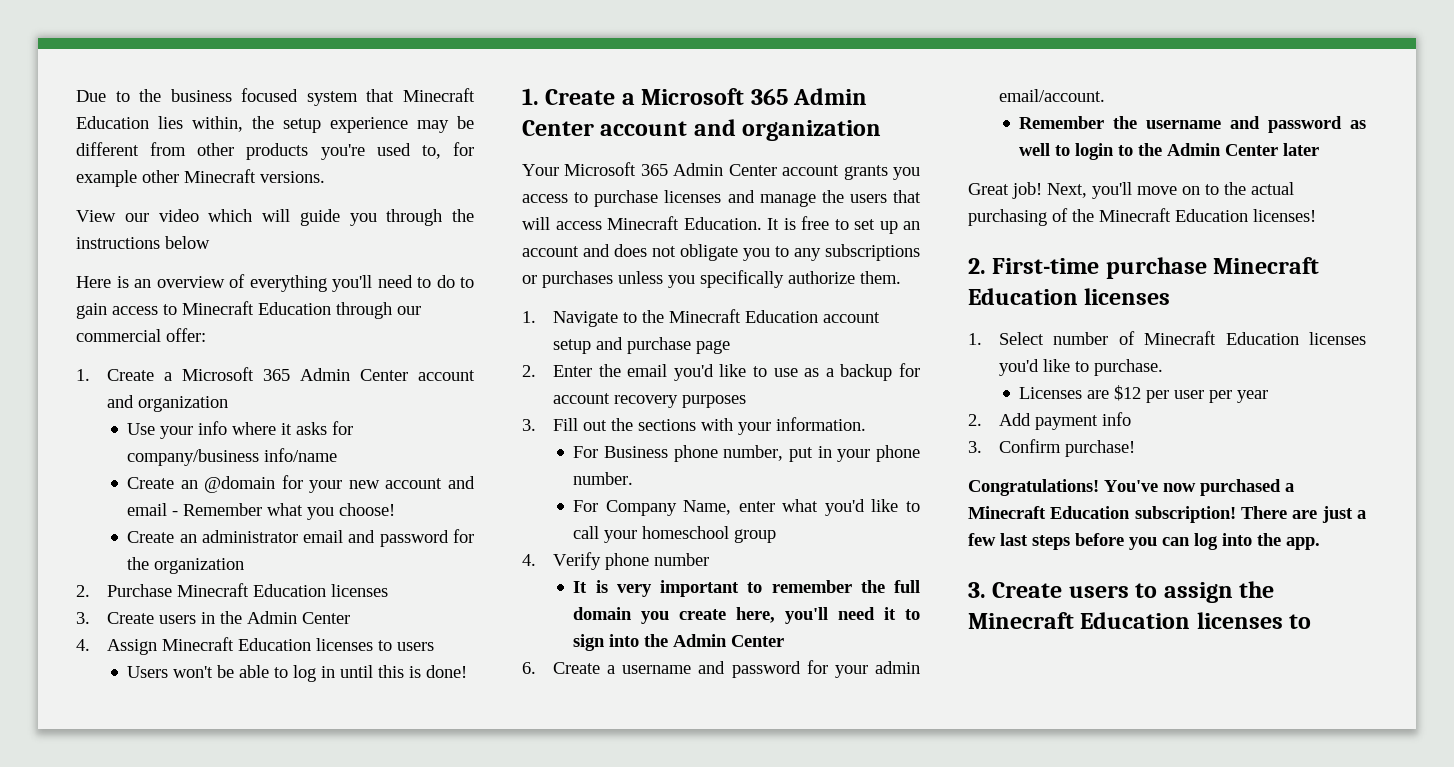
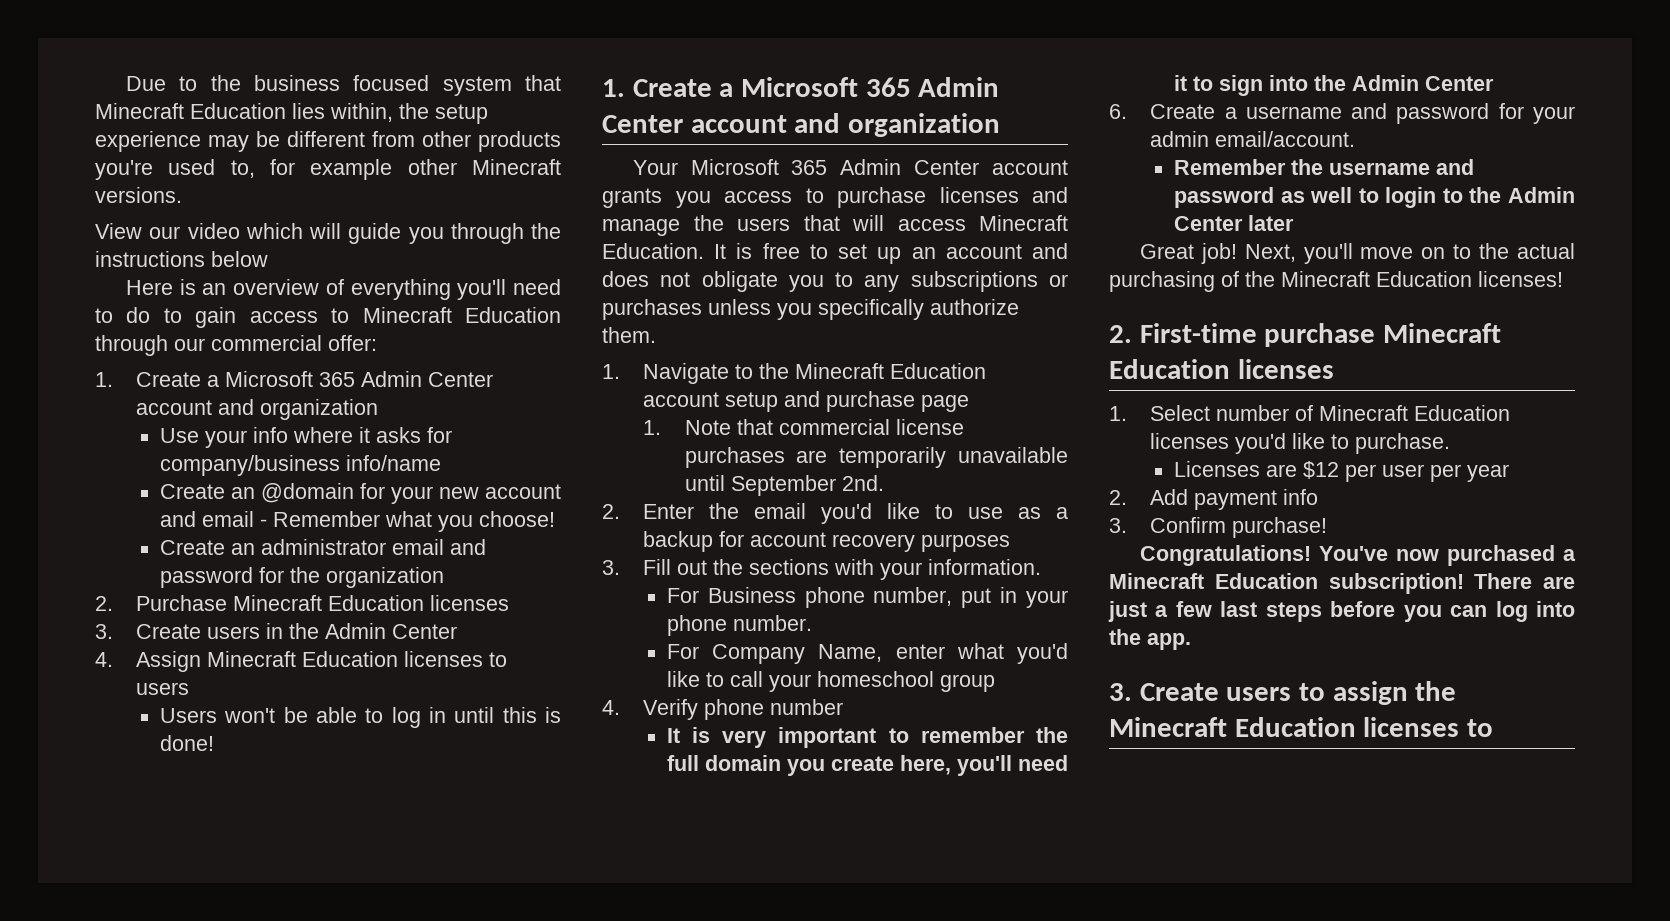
(731, 347) none -> [643,419,964,435] [684,447,1068,468] [684,475,884,496] // 1. Note that commercial license purchases are temporarily unavailable until September 2nd.

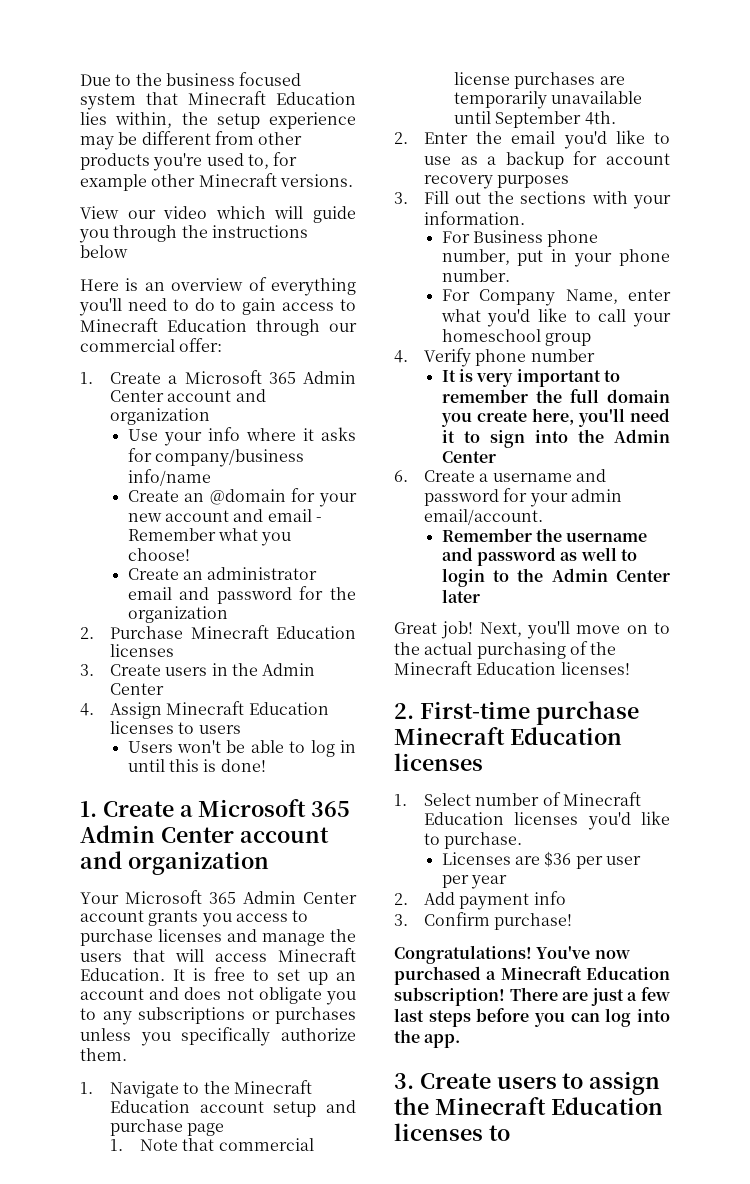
[841,475,884,491] 2nd. -> [584,111,616,125] 4th.
[1302,461,1339,479] $12 -> [544,851,572,867] $36

